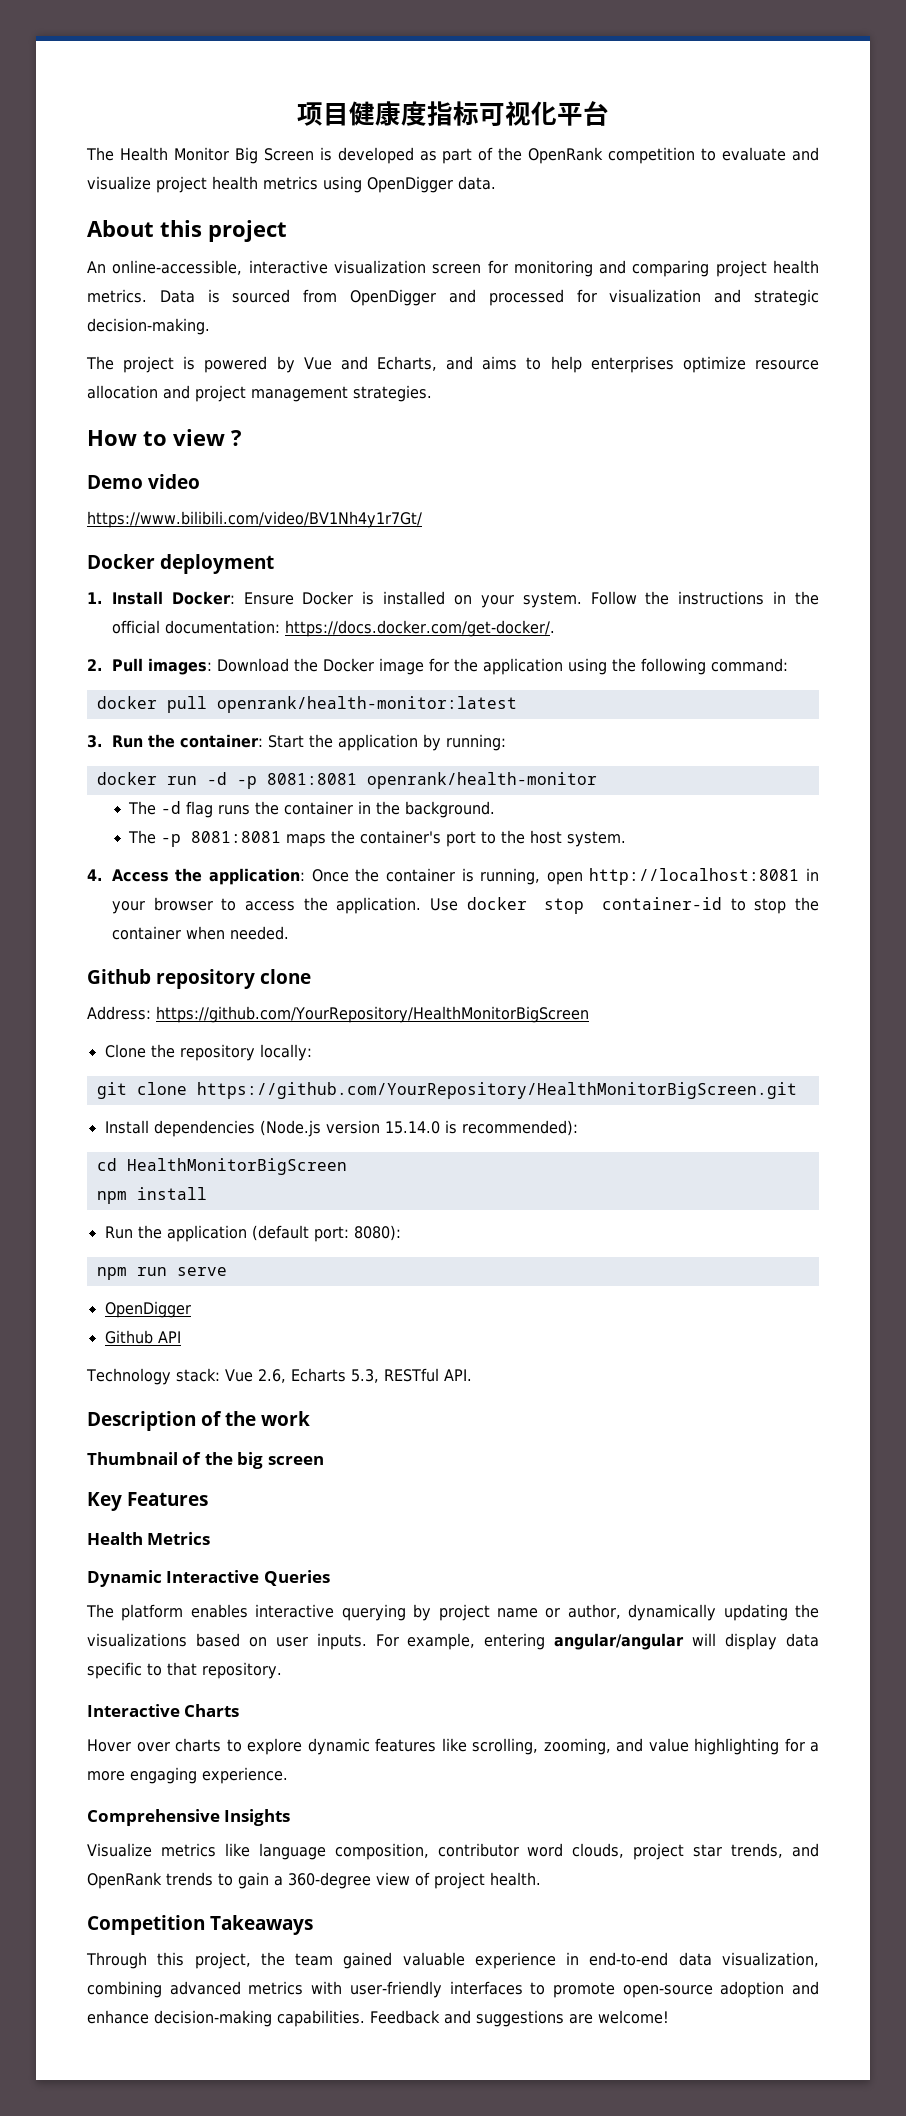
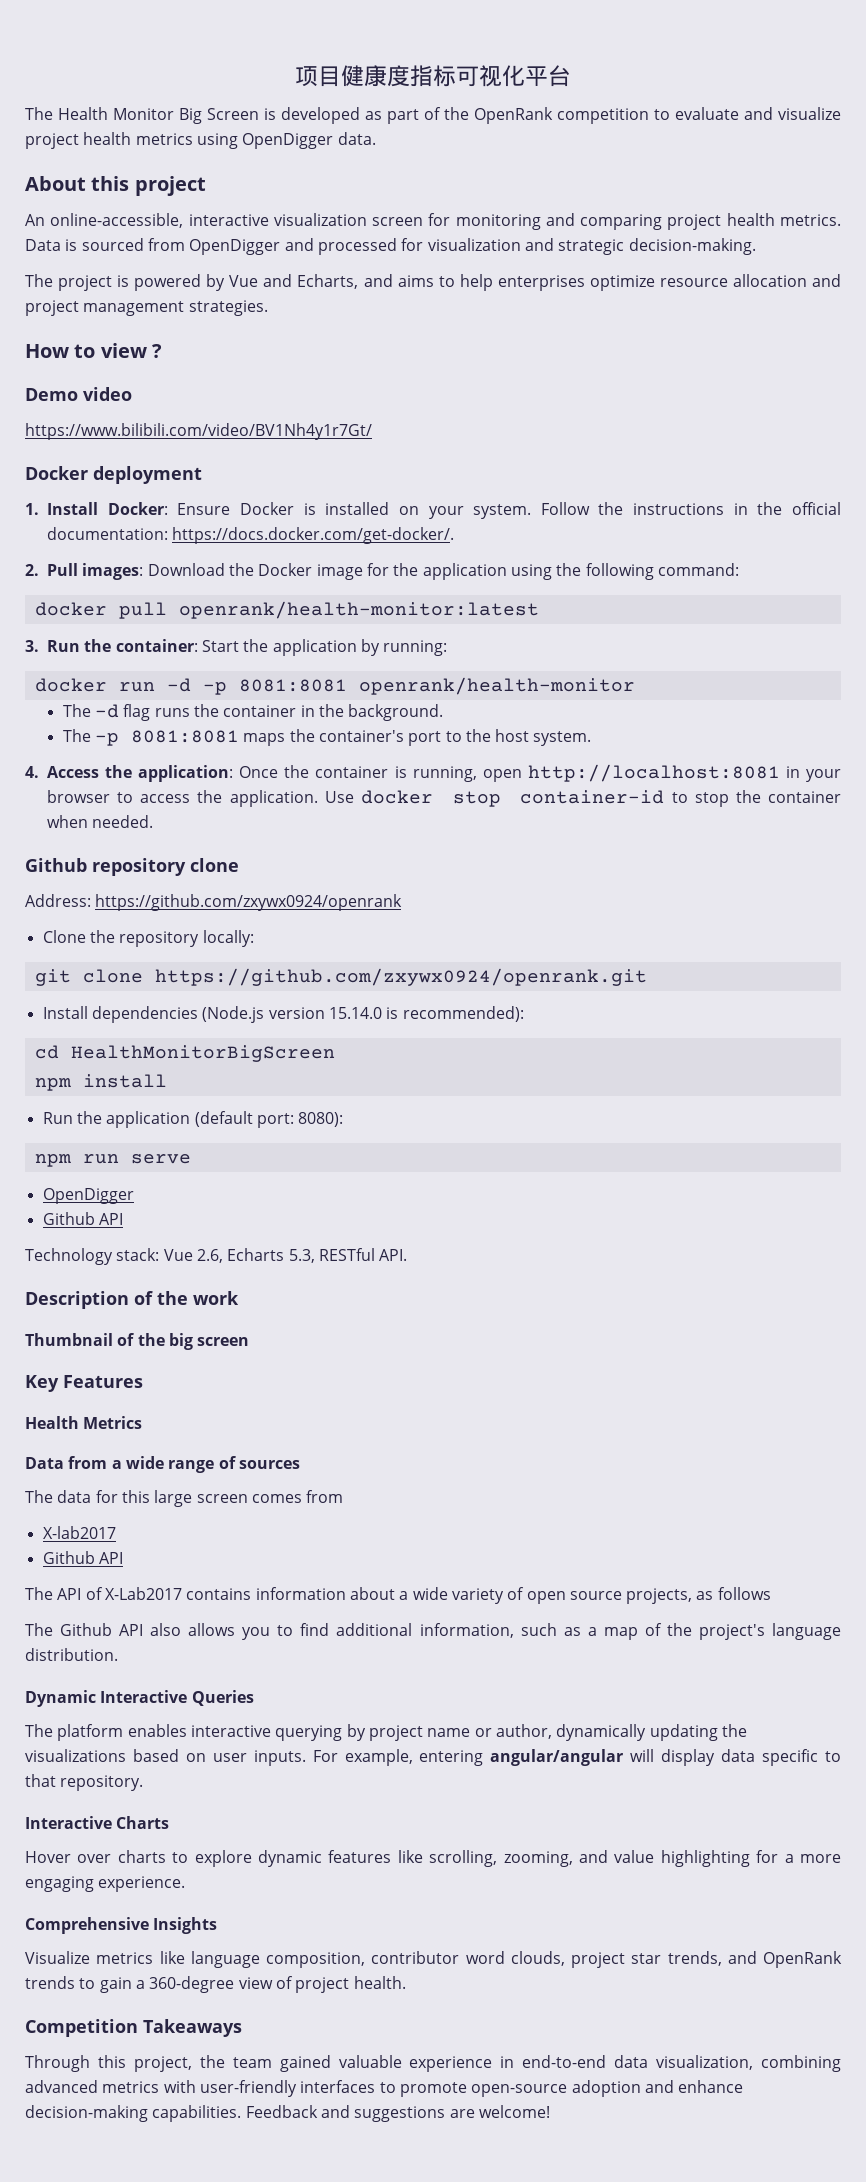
[156,1006,589,1023] https://github.com/YourRepository/HealthMonitorBigScreen -> [95,894,403,911] https://github.com/zxywx0924/openrank
[196,1082,797,1099] https://github.com/YourRepository/HealthMonitorBigScreen.git -> [154,968,647,986] https://github.com/zxywx0924/openrank.git
(211, 1538) none -> [25,1456,300,1473] [25,1490,344,1507] [42,1526,116,1539] [42,1551,123,1564] [25,1587,771,1604] [25,1623,841,1640] [25,1648,118,1661] // Data from a wide range of sources // The data for this large screen comes from // X-lab2017 // Github API // The API of X-Lab2017 contains information about a wide variety of open source projects, as follows // The Github API also allows you to find additional information, such as a map of the project's language distribution.

